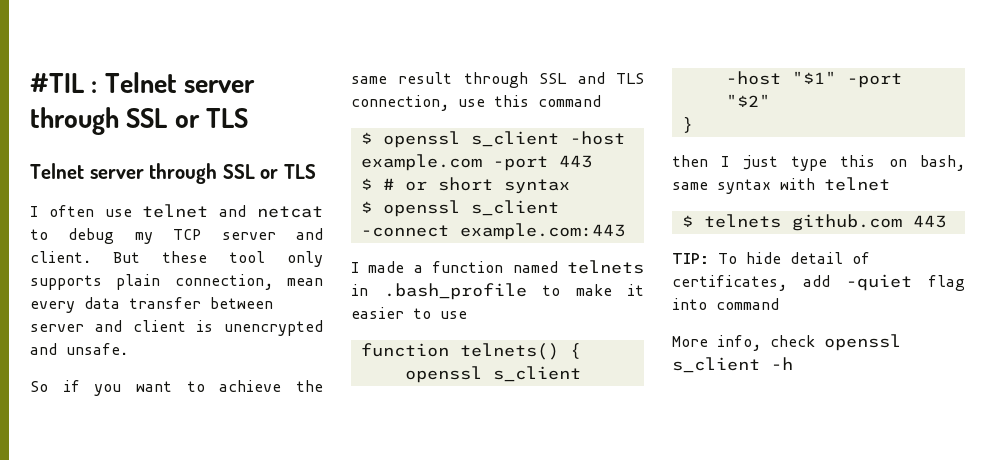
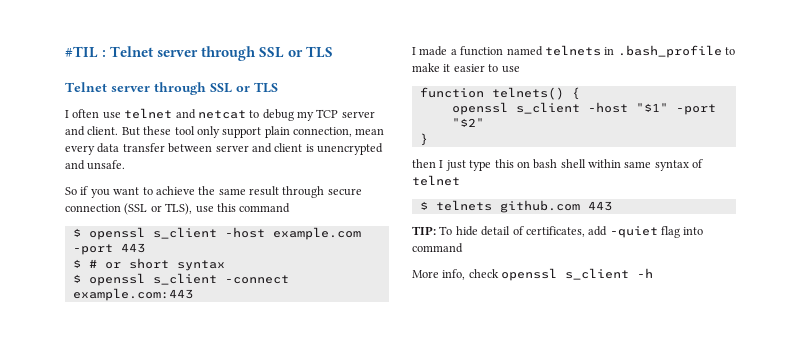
[30,275,102,290] supports -> [222,127,262,138] support
[539,72,644,84] [351,95,449,111] SSL and TLS connection, -> [327,188,362,196] [65,203,193,215] secure connection (SSL or TLS),
[920,155,965,171] bash, -> [533,159,621,169] bash shell within
[780,178,815,190] with -> [692,159,704,168] of

